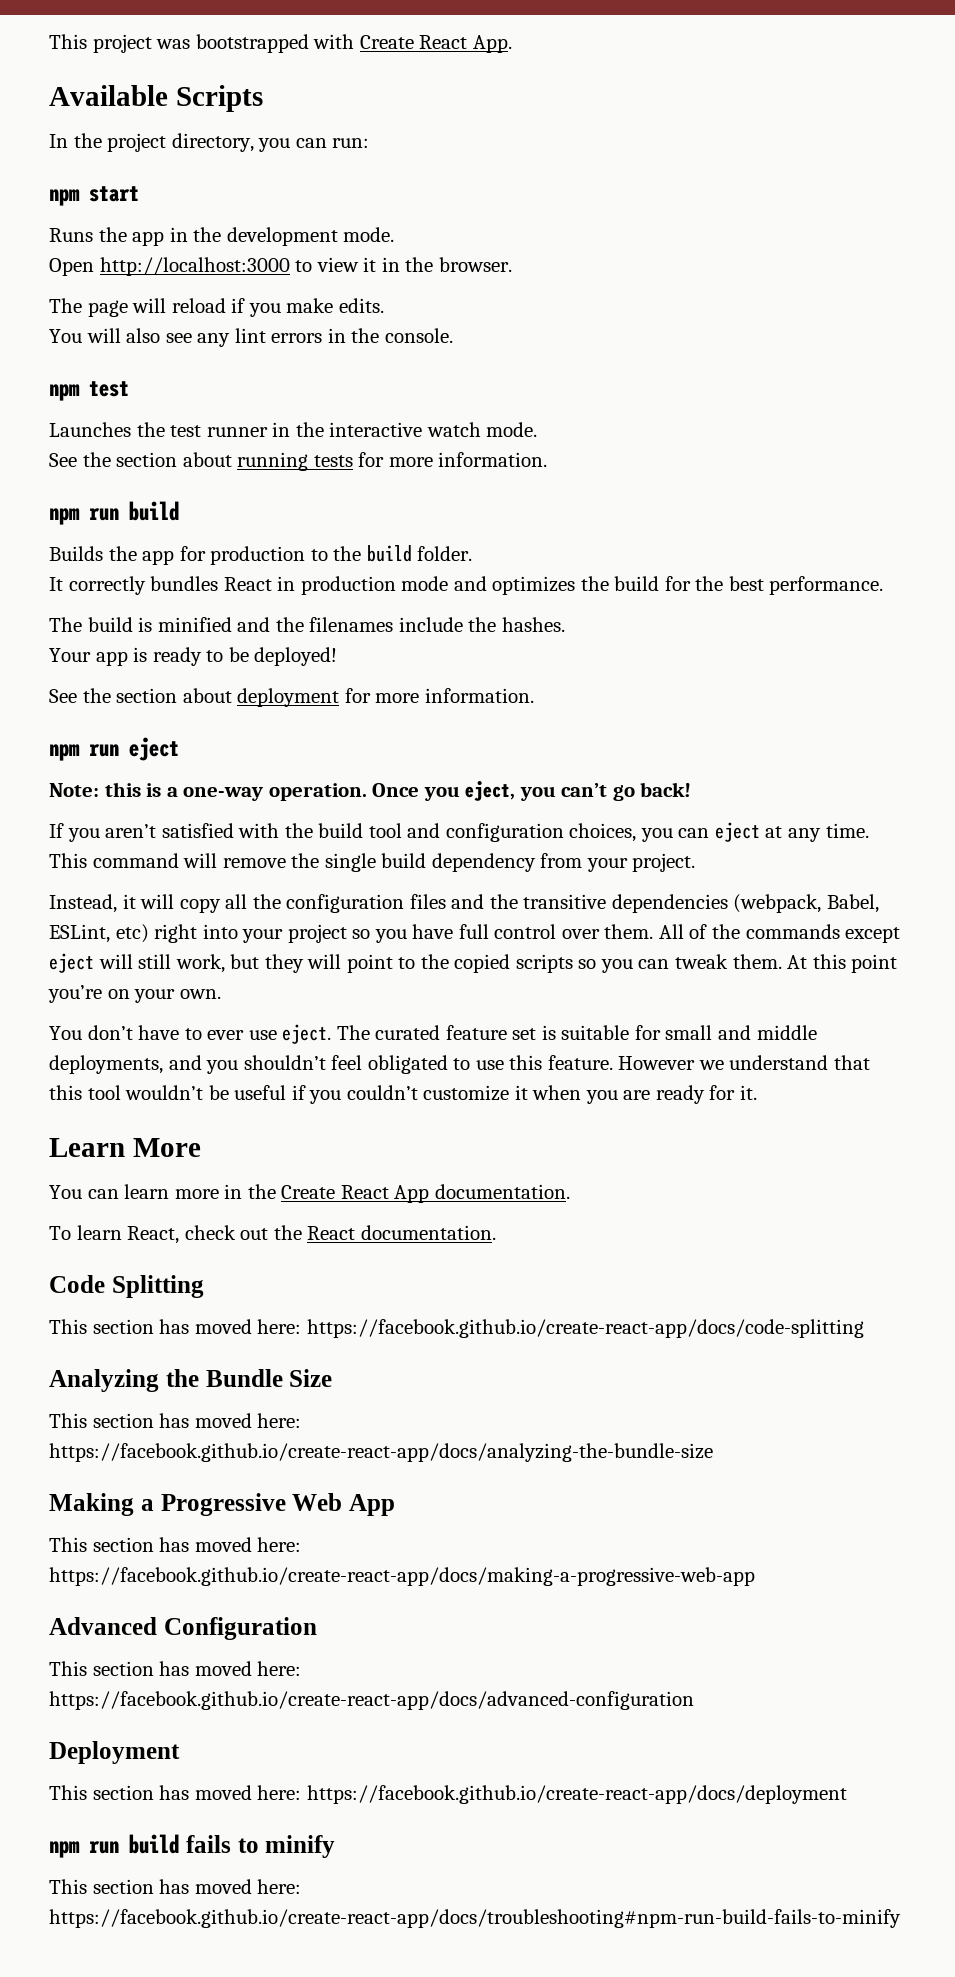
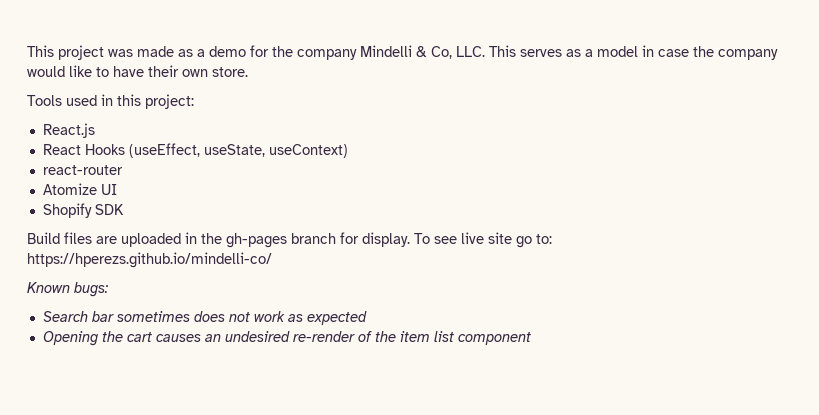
[195,34,512,53] [49,85,263,112] [49,133,370,152] [49,186,139,206] [49,227,395,246] [49,257,512,276] [49,298,384,317] [49,328,453,347] [49,381,129,401] [49,422,538,437] [49,452,548,471] [49,501,179,525] [49,545,473,565] [49,576,884,595] [49,617,565,632] [49,647,338,666] [49,688,534,707] [49,737,179,761] [49,781,692,801] [49,822,869,842] [49,853,696,872] [49,894,879,913] [49,924,901,943] [49,953,898,973] [48,985,221,1003] [49,1024,817,1044] [49,1055,870,1074] [49,1085,758,1104] [49,1138,201,1157] [49,1184,570,1203] [49,1225,496,1244] [49,1275,204,1298] [49,1319,864,1338] [49,1369,333,1392] [49,1413,302,1428] [49,1443,713,1462] [49,1493,395,1516] [49,1537,302,1552] [49,1567,755,1586] [49,1617,317,1640] [49,1661,302,1676] [49,1691,694,1710] [49,1741,180,1764] [49,1785,847,1804] [49,1834,336,1858] [49,1879,302,1894] [49,1909,901,1928] bootstrapped with Create React App. // Available Scripts // In the project directory, you can run: // npm start // Runs the app in the development mode. // Open http://localhost:3000 to view it in the browser. // The page will reload if you make edits. // You will also see any lint errors in the console. // npm test // Launches the test runner in the interactive watch mode. // See the section about running tests for more information. // npm run build // Builds the app for production to the build folder. // It correctly bundles React in production mode and optimizes the build for the best performance. // The build is minified and the filenames include the hashes. // Your app is ready to be deployed! // See the section about deployment for more information. // npm run eject // Note: this is a one-way operation. Once you eject, you can’t go back! // If you aren’t satisfied with the build tool and configuration choices, you can eject at any time. This command will remove the single build dependency from your project. // Instead, it will copy all the configuration files and the transitive dependencies (webpack, Babel, ESLint, etc) right into your project so you have full control over them. All of the commands except eject will still work, but they will point to the copied scripts so you can tweak them. At this point you’re on your own. // You don’t have to ever use eject. The curated feature set is suitable for small and middle deployments, and you shouldn’t feel obligated to use this feature. However we understand that this tool wouldn’t be useful if you couldn’t customize it when you are ready for it. // Learn More // You can learn more in the Create React App documentation. // To learn React, check out the React documentation. // Code Splitting // This section has moved here: https://facebook.github.io/create-react-app/docs/code-splitting // Analyzing the Bundle Size // This section has moved here: https://facebook.github.io/create-react-app/docs/analyzing-the-bundle-size // Making a Progressive Web App // This section has moved here: https://facebook.github.io/create-react-app/docs/making-a-progressive-web-app // Advanced Configuration // This section has moved here: https://facebook.github.io/create-react-app/docs/advanced-configuration // Deployment // This section has moved here: https://facebook.github.io/create-react-app/docs/deployment // npm run build fails to minify // This section has moved here: https://facebook.github.io/create-react-app/docs/troubleshooting#npm-run-build-fails-to-minify -> [137,45,778,60] [27,65,248,77] [27,94,194,109] [42,123,95,138] [42,143,348,158] [42,165,123,175] [42,183,117,195] [42,203,124,218] [27,232,552,248] [27,252,272,268] [27,282,108,297] [42,311,367,325] [42,331,531,346] made as a demo for the company Mindelli & Co, LLC. This serves as a model in case the company would like to have their own store. // Tools used in this project: // React.js // React Hooks (useEffect, useState, useContext) // react-router // Atomize UI // Shopify SDK // Build files are uploaded in the gh-pages branch for display. To see live site go to: https://hperezs.github.io/mindelli-co/ // Known bugs: // Search bar sometimes does not work as expected // Opening the cart causes an undesired re-render of the item list component

